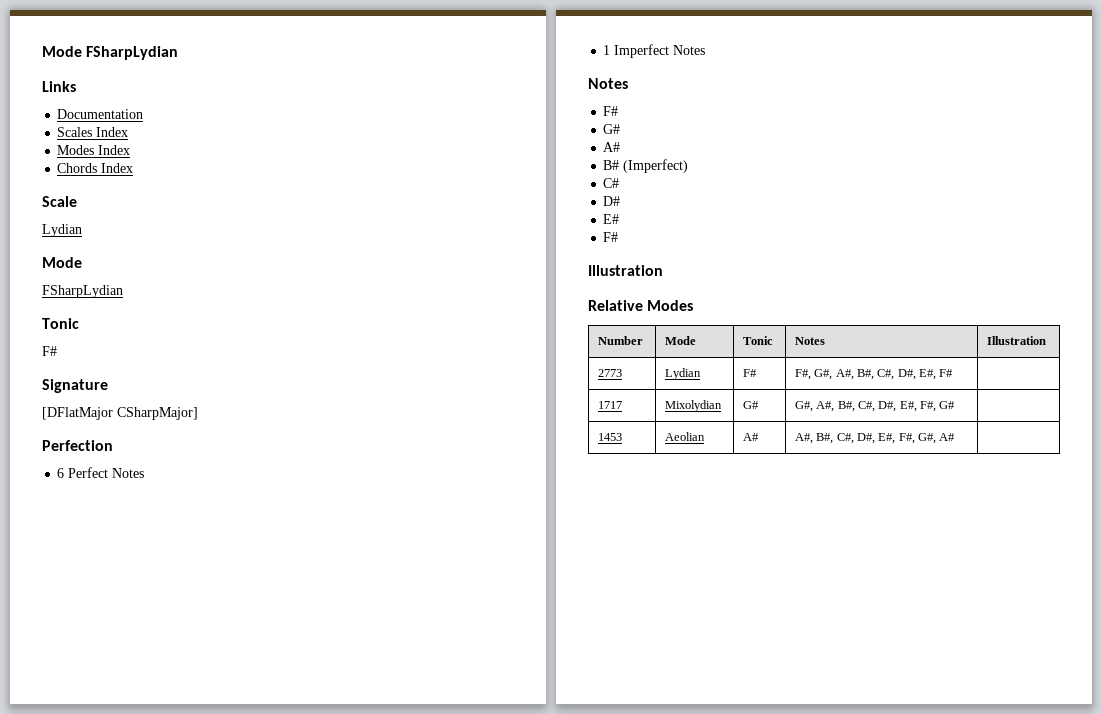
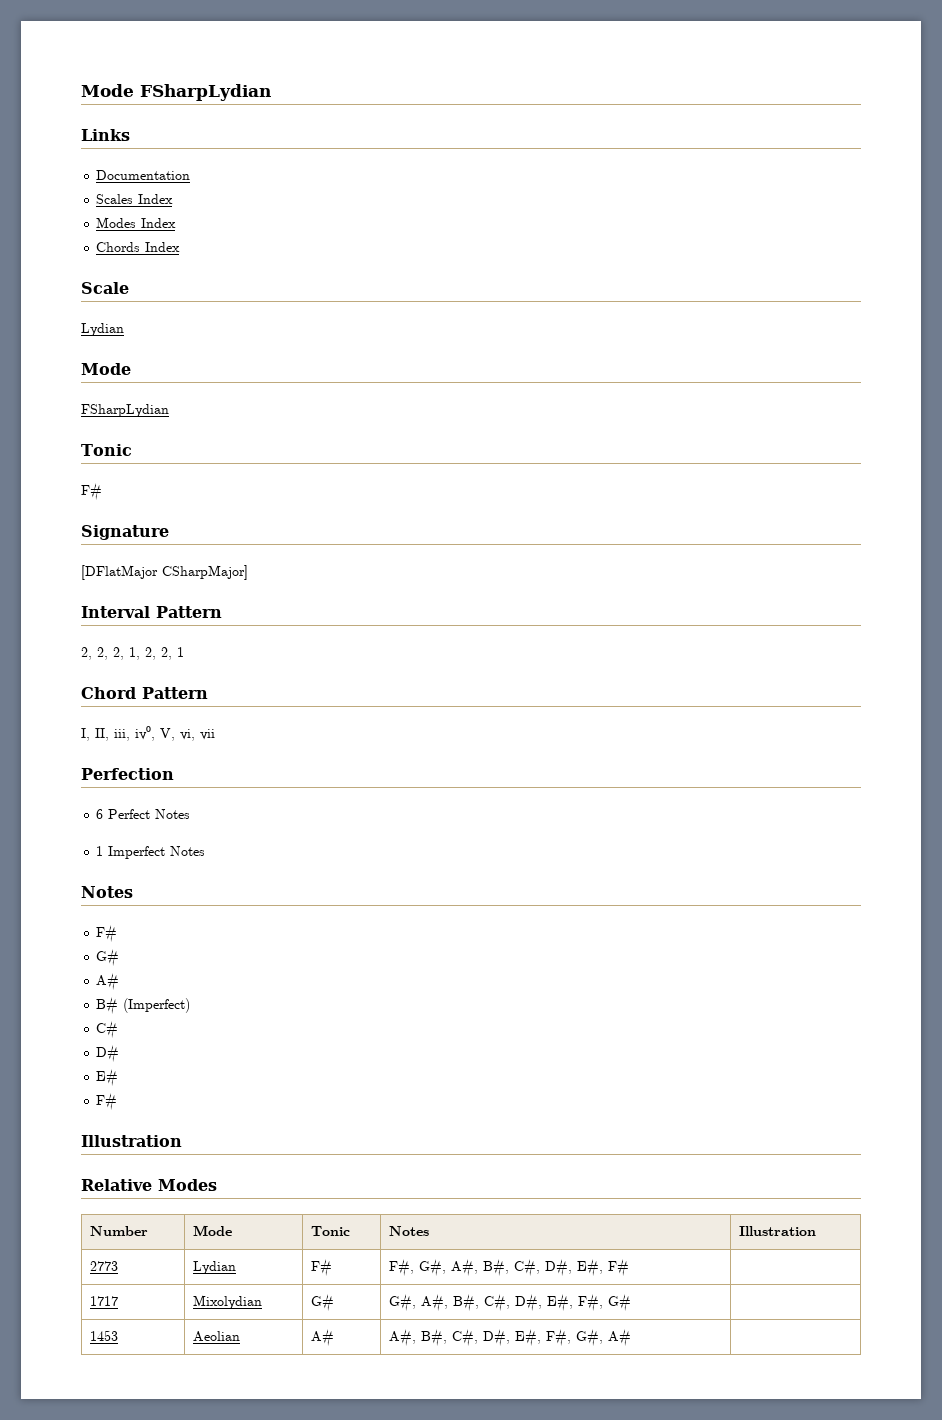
(198, 413) none -> [81,606,222,618] [81,647,184,660] [81,687,208,699] [81,726,215,741] // Interval Pattern // 2, 2, 2, 1, 2, 2, 1 // Chord Pattern // I, II, iii, iv⁰, V, vi, vii

